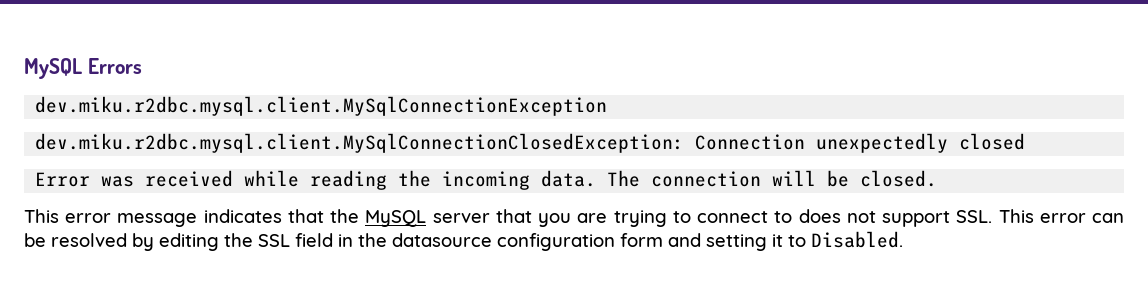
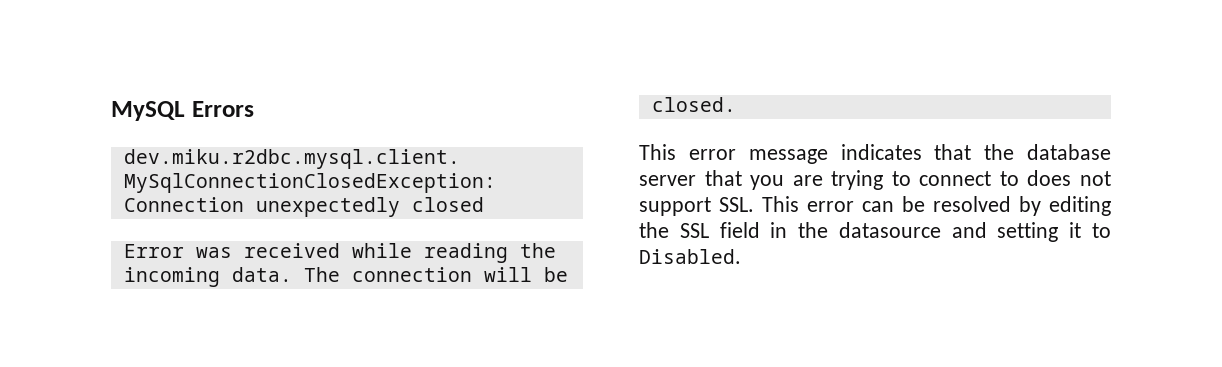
[35,96,608,116] // dev.miku.r2dbc.mysql.client.MySqlConnectionException -> (254, 109) none
[365,210,427,227] MySQL -> [1027,144,1111,160] database
[497,233,663,251] configuration form -> (941, 230) none

